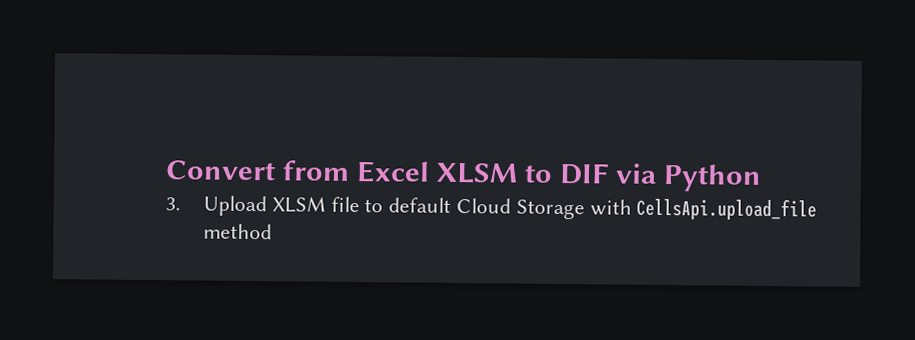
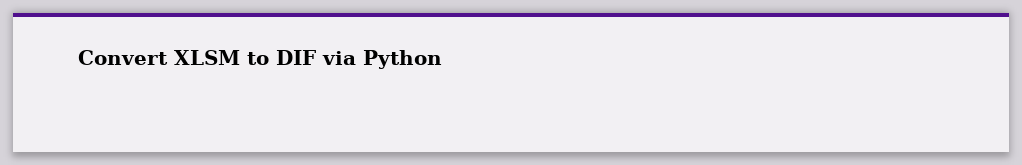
[281,160,430,183] from Excel -> (168, 57) none
[165,195,818,221] [202,223,272,240] // 3. Upload XLSM file to default Cloud Storage with CellsApi.upload_file method -> (442, 59) none

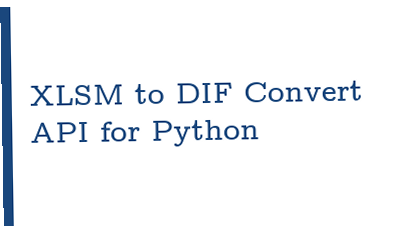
[78,50,168,65] Convert -> (29, 95) none
[322,51,356,65] via -> [243,80,363,103] [30,121,141,143] Convert API for

